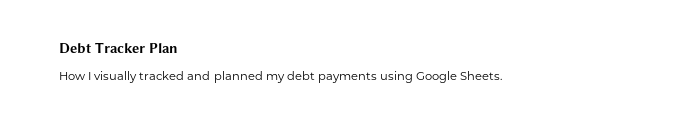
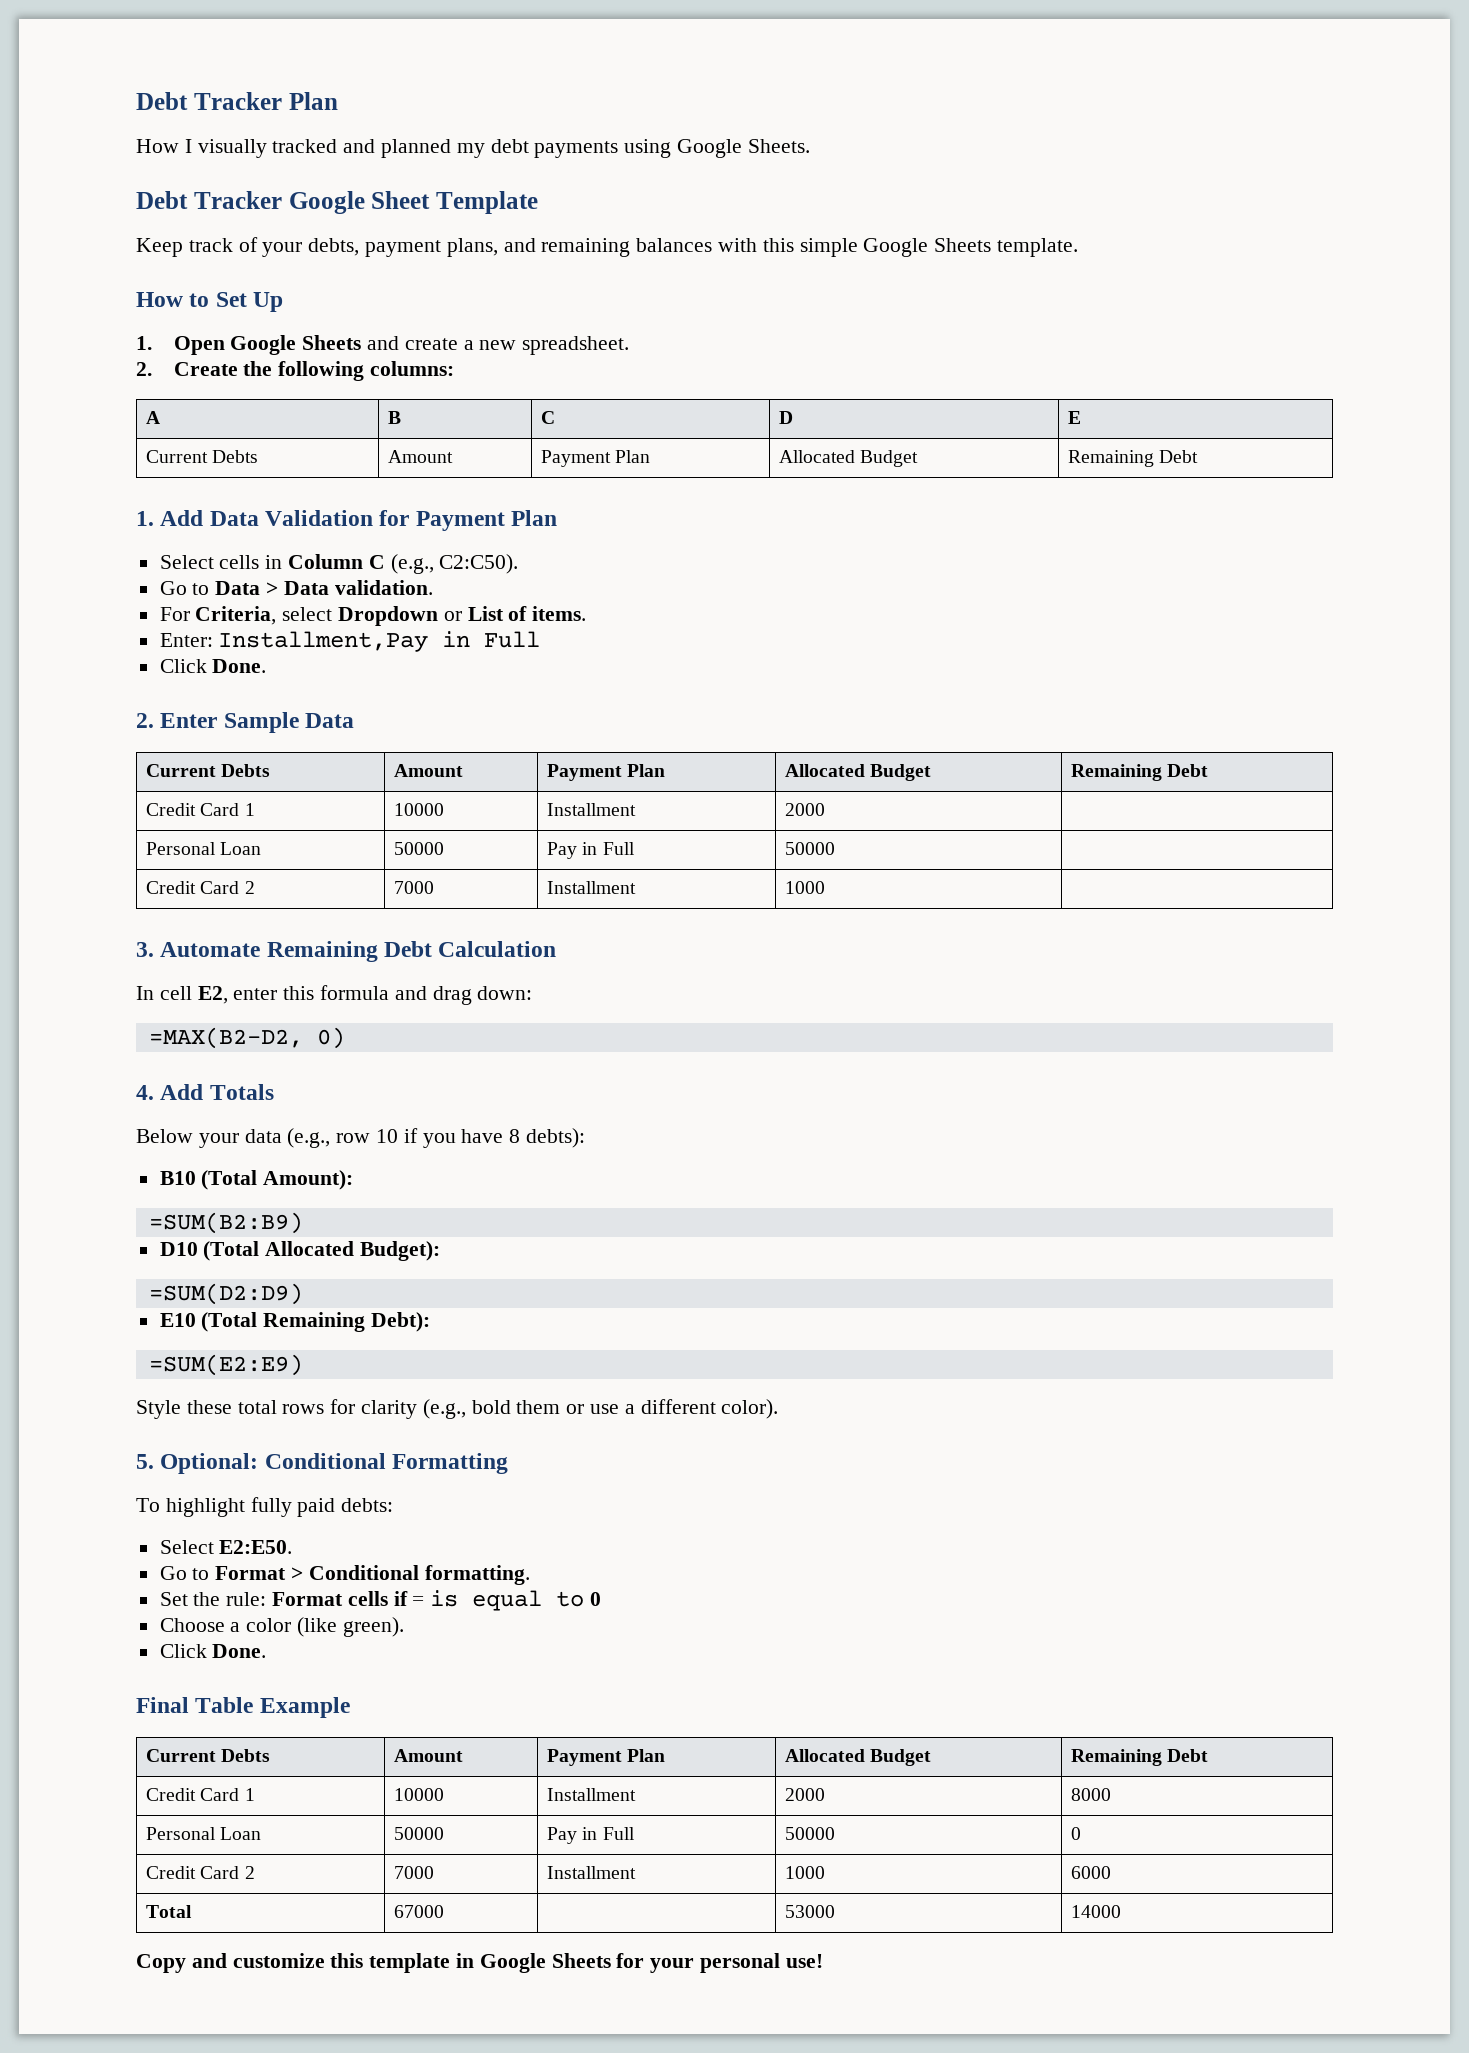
(503, 75) none -> [136,191,538,214] [136,237,1079,257] [136,292,284,312] [136,335,630,355] [136,361,454,381] [146,411,161,424] [388,411,402,424] [541,411,556,424] [779,411,794,424] [1068,411,1082,424] [146,450,259,463] [388,450,454,463] [541,450,651,467] [779,450,919,467] [1068,450,1199,467] [136,510,558,531] [159,554,519,574] [159,580,433,595] [159,606,587,626] [159,631,541,652] [159,659,267,673] [136,712,355,733] [146,764,271,777] [394,764,464,777] [547,764,666,781] [785,764,932,781] [1071,764,1209,781] [146,803,255,816] [394,803,445,816] [547,803,637,816] [785,803,826,816] [146,842,262,855] [394,842,445,855] [547,842,635,859] [785,842,836,855] [146,881,255,894] [394,881,435,894] [547,881,637,894] [785,881,826,894] [136,941,557,962] [136,985,533,1005] [148,1027,345,1049] [136,1084,274,1100] [136,1128,586,1148] [159,1170,354,1190] [148,1212,303,1234] [159,1241,441,1261] [148,1283,303,1305] [159,1312,431,1332] [148,1354,303,1376] [136,1399,779,1419] [136,1453,509,1474] [136,1497,394,1517] [159,1540,293,1554] [159,1565,530,1585] [159,1590,602,1611] [159,1617,404,1637] [159,1644,267,1658] [136,1697,350,1718] [146,1749,271,1762] [394,1749,464,1762] [547,1749,666,1766] [785,1749,932,1766] [1071,1749,1209,1766] [146,1788,255,1801] [394,1788,445,1801] [547,1788,637,1801] [785,1788,826,1801] [1071,1788,1112,1801] [146,1827,262,1840] [394,1827,445,1840] [547,1827,635,1844] [785,1827,836,1840] [1071,1827,1082,1840] [146,1866,255,1879] [394,1866,435,1879] [547,1866,637,1879] [785,1866,826,1879] [1071,1866,1112,1879] [146,1905,193,1918] [394,1905,445,1918] [785,1905,836,1918] [1071,1905,1122,1918] [136,1953,823,1973] // Debt Tracker Google Sheet Template // Keep track of your debts, payment plans, and remaining balances with this simple Google Sheets template. // How to Set Up // 1. Open Google Sheets and create a new spreadsheet. // 2. Create the following columns: // A | B | C | D | E // Current Debts | Amount | Payment Plan | Allocated Budget | Remaining Debt // 1. Add Data Validation for Payment Plan // Select cells in Column C (e.g., C2:C50). // Go to Data > Data validation. // For Criteria, select Dropdown or List of items. // Enter: Installment,Pay in Full // Click Done. // 2. Enter Sample Data // Current Debts | Amount | Payment Plan | Allocated Budget | Remaining Debt // Credit Card 1 | 10000 | Installment | 2000 | // Personal Loan | 50000 | Pay in Full | 50000 | // Credit Card 2 | 7000 | Installment | 1000 | // 3. Automate Remaining Debt Calculation // In cell E2, enter this formula and drag down: // =MAX(B2-D2, 0) // 4. Add Totals // Below your data (e.g., row 10 if you have 8 debts): // B10 (Total Amount): // =SUM(B2:B9) // D10 (Total Allocated Budget): // =SUM(D2:D9) // E10 (Total Remaining Debt): // =SUM(E2:E9) // Style these total rows for clarity (e.g., bold them or use a different color). // 5. Optional: Conditional Formatting // To highlight fully paid debts: // Select E2:E50. // Go to Format > Conditional formatting. // Set the rule: Format cells if = is equal to 0 // Choose a color (like green). // Click Done. // Final Table Example // Current Debts | Amount | Payment Plan | Allocated Budget | Remaining Debt // Credit Card 1 | 10000 | Installment | 2000 | 8000 // Personal Loan | 50000 | Pay in Full | 50000 | 0 // Credit Card 2 | 7000 | Installment | 1000 | 6000 // Total | 67000 | | 53000 | 14000 // Copy and customize this template in Google Sheets for your personal use!

